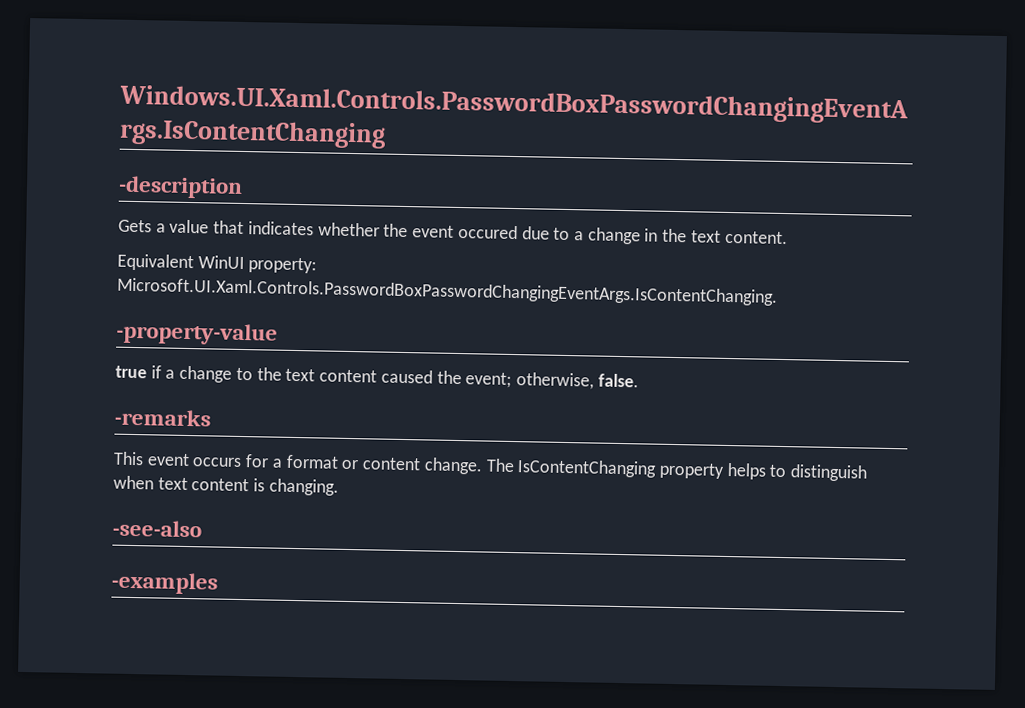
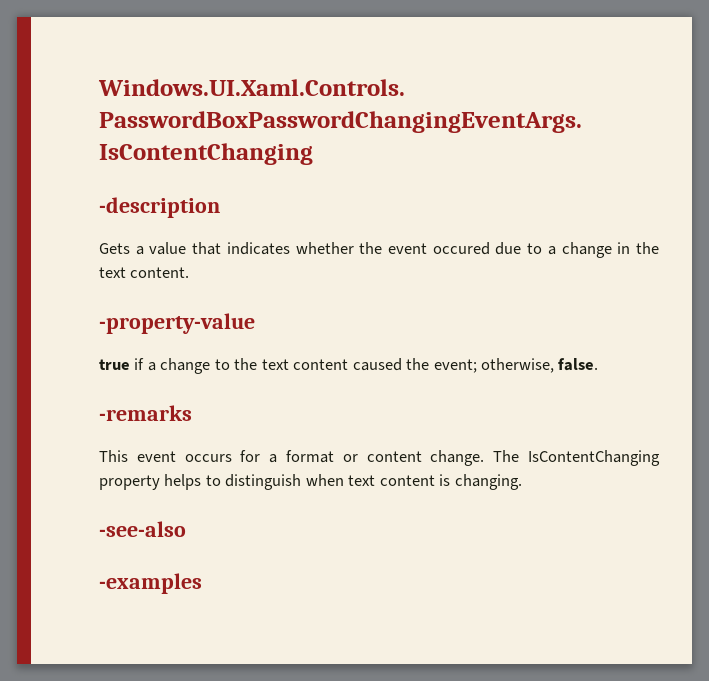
[117,253,318,274] [117,277,778,306] // Equivalent WinUI property: Microsoft.UI.Xaml.Controls.PasswordBoxPasswordChangingEventArgs.IsContentChanging. -> (190, 272) none

